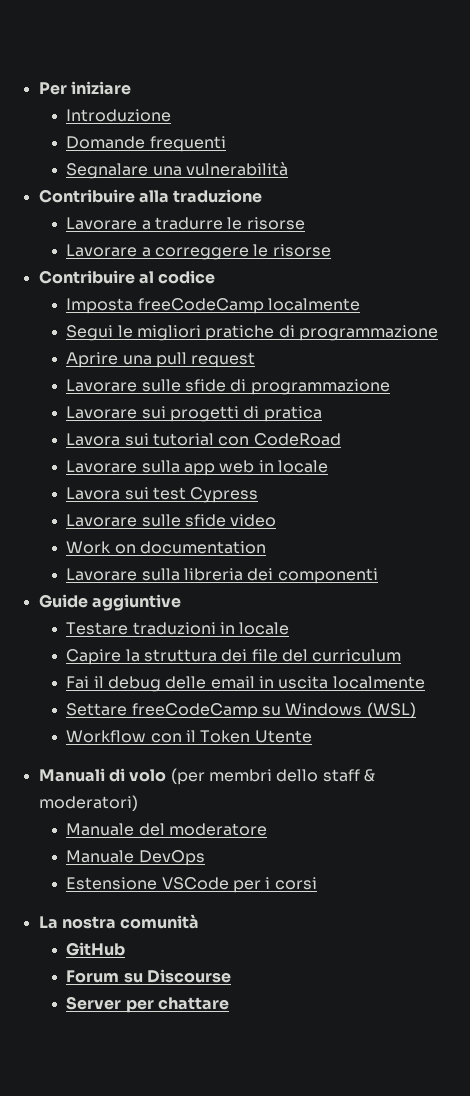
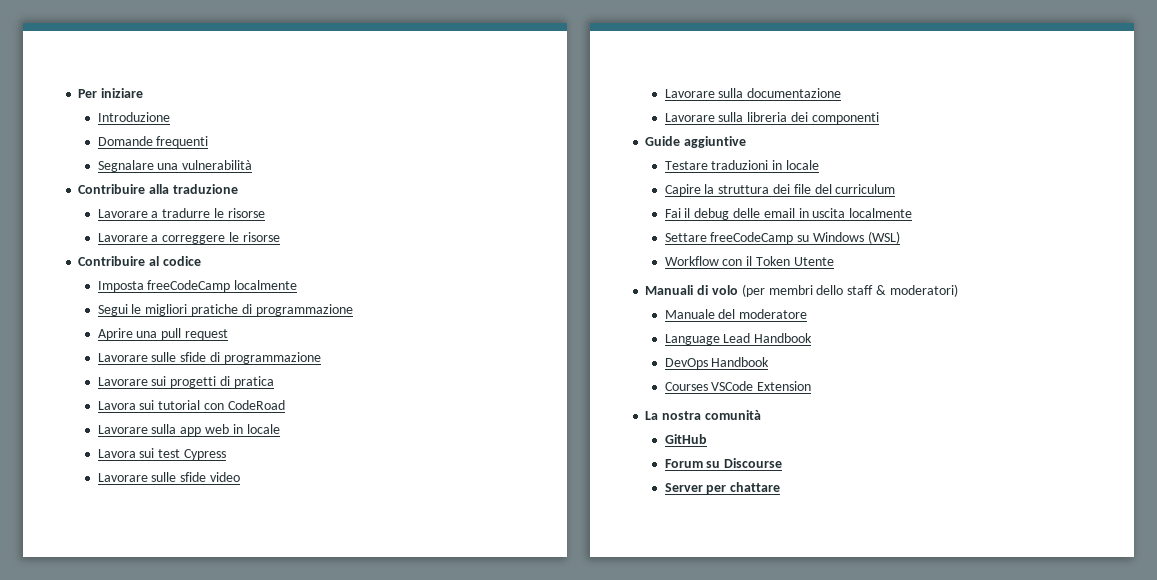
[66,541,267,554] Work on documentation -> [664,88,842,98] Lavorare sulla documentazione
[66,850,205,866] [66,877,317,893] Manuale DevOps // Estensione VSCode per i corsi -> [664,333,813,345] [664,357,770,369] [664,381,812,391] Language Lead Handbook // DevOps Handbook // Courses VSCode Extension

